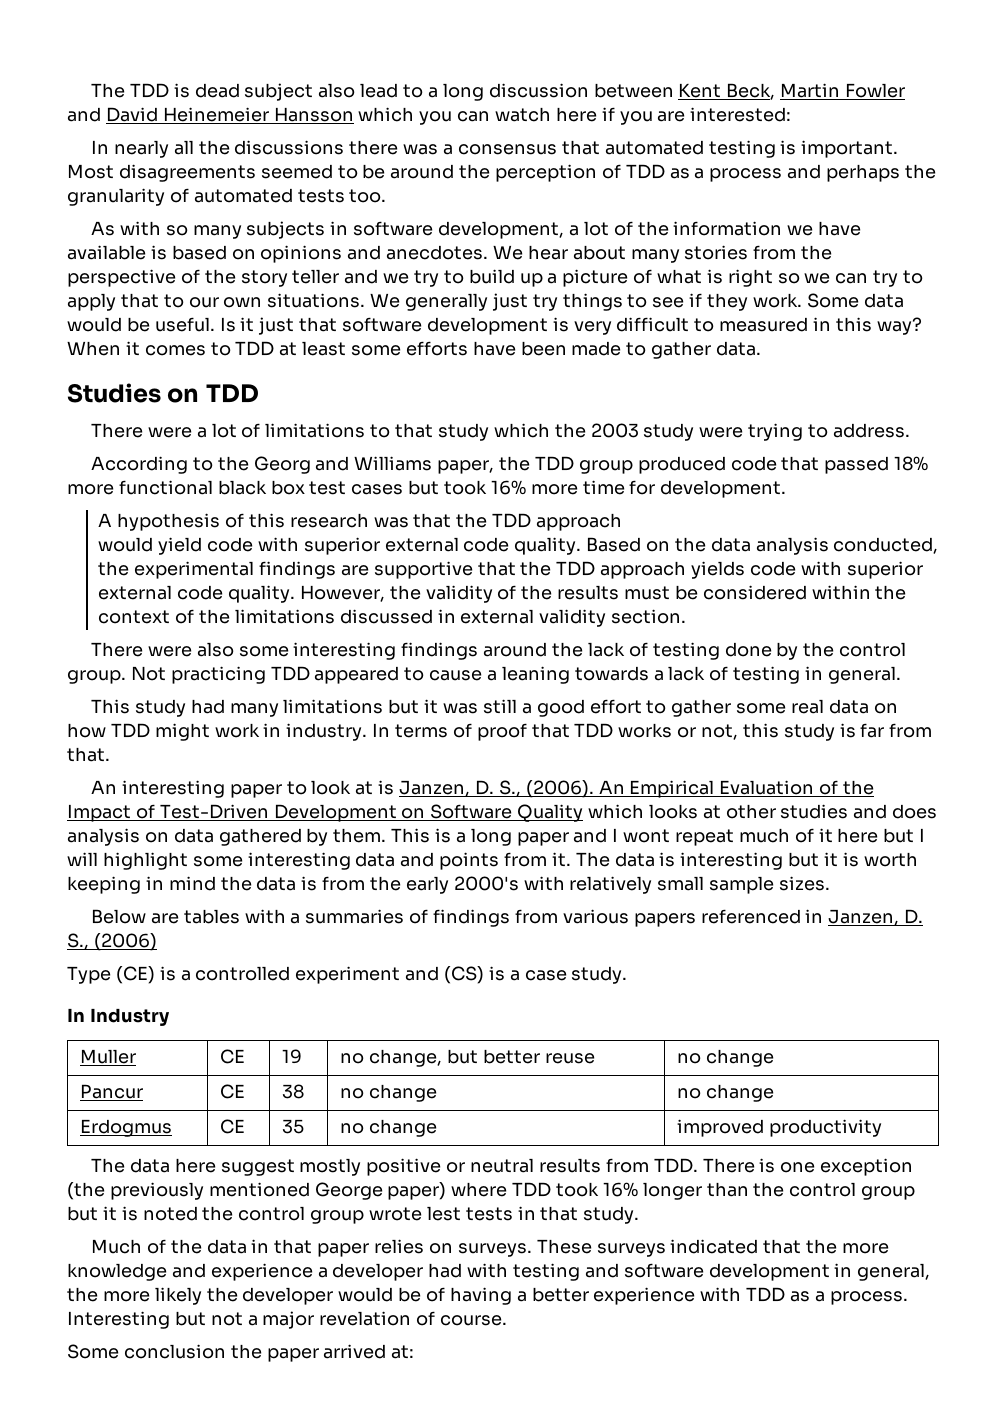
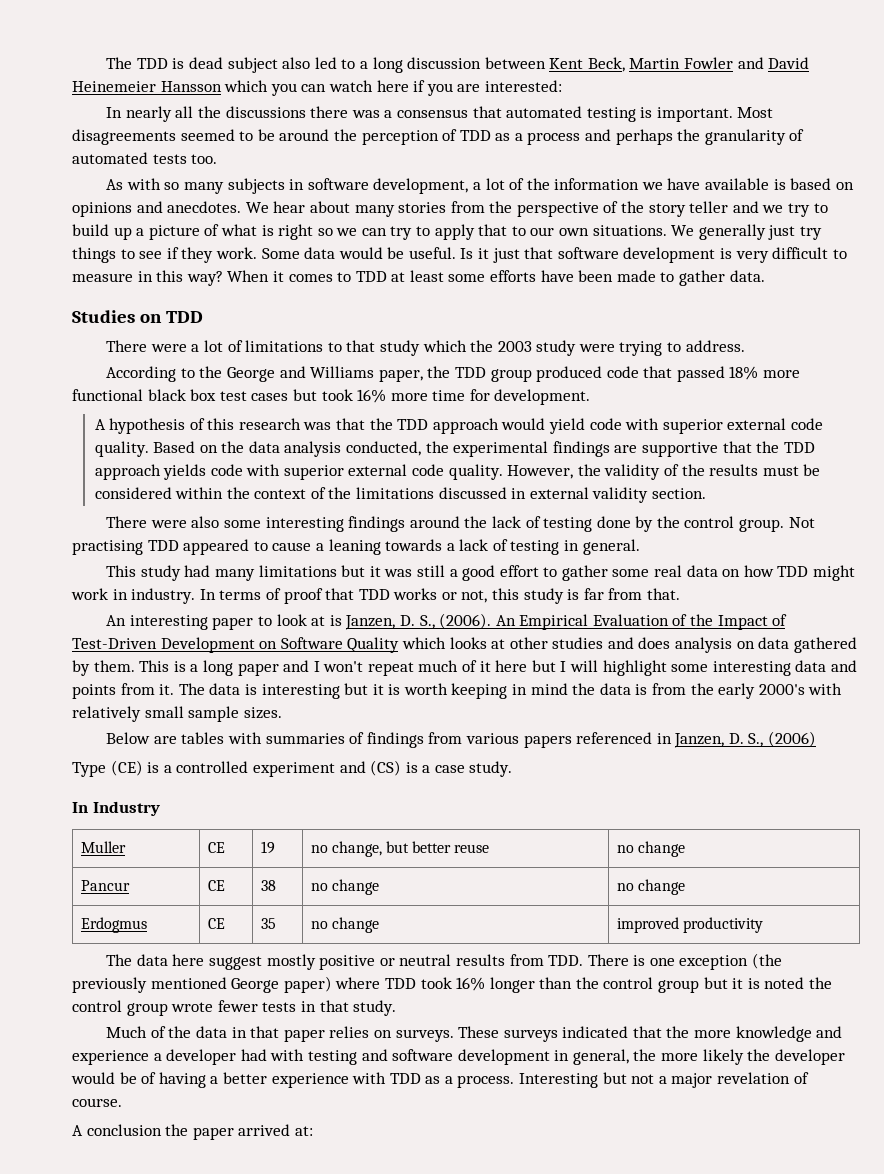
[360,83,399,98] lead -> [314,57,337,69] led
[719,317,809,332] measured -> [72,273,133,282] measure
[253,456,311,474] Georg -> [226,367,275,382] George
(622, 522) // -> (499, 426) none
[170,666,266,684] practicing -> [72,540,143,555] practising
[623,829,671,843] wont -> [323,661,364,672] won't
[290,913,301,924] a -> (262, 738) none
[426,1206,461,1221] lest -> [217,1000,258,1012] fewer
[67,1344,119,1359] Some -> [72,1125,83,1136] A

